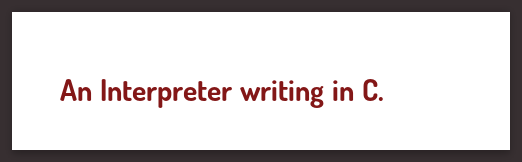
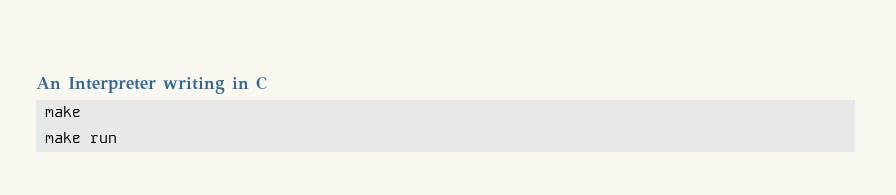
[361,79,384,101] C. -> [256,76,267,90] [45,106,81,117] [45,132,117,143] C // make // make run

